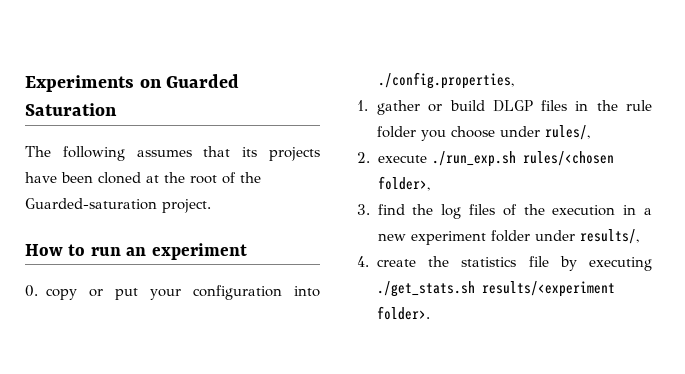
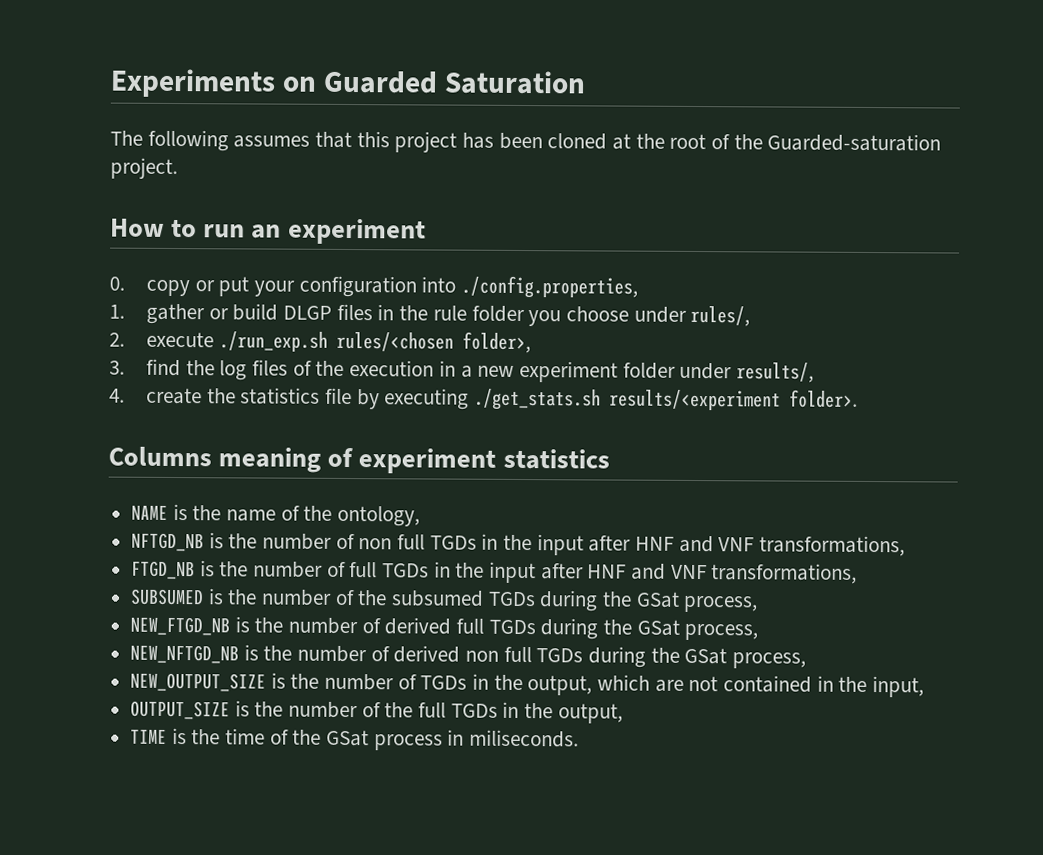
[242,147,320,161] [25,172,57,183] its projects have -> [356,131,495,153] this project has
(430, 313) none -> [108,446,610,474] [131,503,421,527] [131,532,906,557] [131,560,858,584] [130,588,759,613] [130,616,759,641] [130,644,807,669] [130,672,925,698] [130,700,623,724] [130,727,580,751] // Columns meaning of experiment statistics // NAME is the name of the ontology, // NFTGD_NB is the number of non full TGDs in the input after HNF and VNF transformations, // FTGD_NB is the number of full TGDs in the input after HNF and VNF transformations, // SUBSUMED is the number of the subsumed TGDs during the GSat process, // NEW_FTGD_NB is the number of derived full TGDs during the GSat process, // NEW_NFTGD_NB is the number of derived non full TGDs during the GSat process, // NEW_OUTPUT_SIZE is the number of TGDs in the output, which are not contained in the input, // OUTPUT_SIZE is the number of the full TGDs in the output, // TIME is the time of the GSat process in miliseconds.

